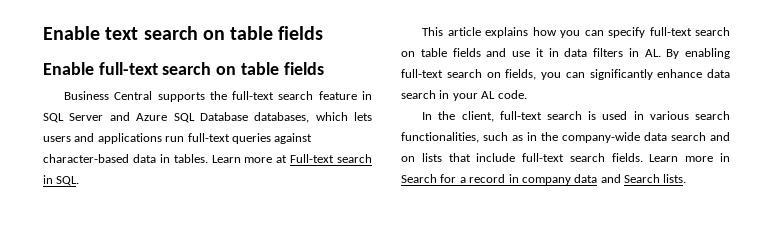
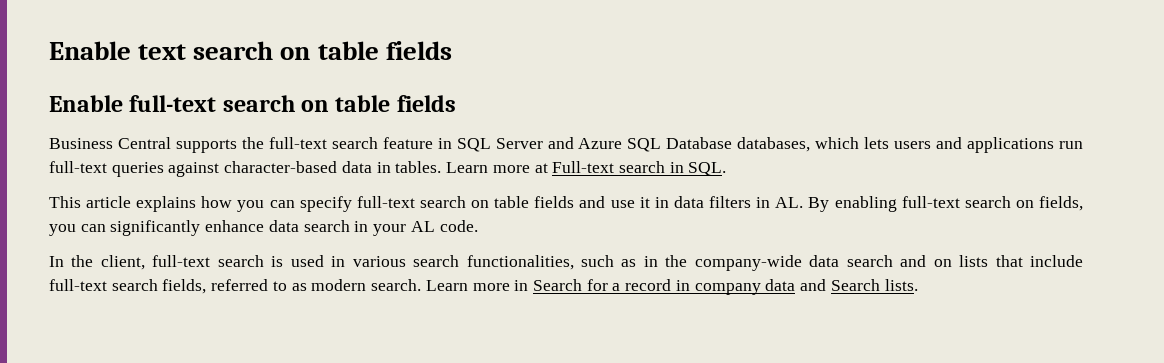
[611,153,643,162] fields. -> [162,279,422,294] fields, referred to as modern search.

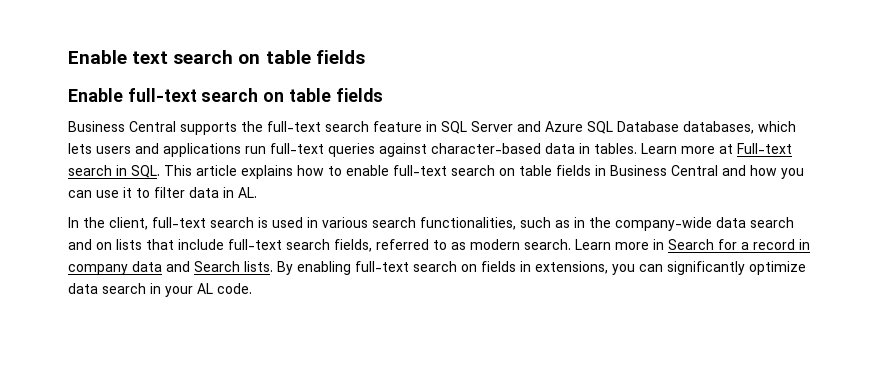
(727, 169) // -> (160, 171) none
[237,196,1083,212] [49,220,478,236] you can specify full-text search on table fields and use it in data filters in AL. By enabling full-text search on fields, you can significantly enhance data search in your AL code. -> [328,165,804,179] [68,187,257,198] to enable full-text search on table fields in Business Central and how you can use it to filter data in AL.
(918, 285) none -> [277,261,806,275] [68,283,252,297] By enabling full-text search on fields in extensions, you can significantly optimize data search in your AL code.

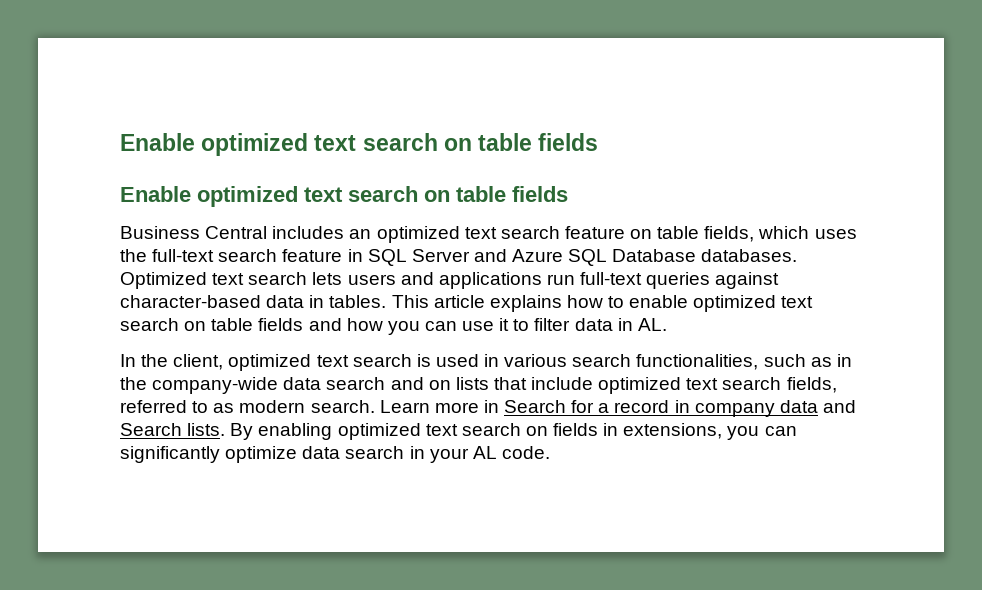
[68,50,127,64] Enable -> [120,133,309,156] Enable optimized
[127,88,197,102] full-text -> [197,186,343,207] optimized text
[180,122,237,135] supports -> [272,226,857,243] includes an optimized text search feature on table fields, which uses
[683,121,796,134] databases, which -> [701,249,798,262] [120,272,308,289] databases. Optimized text search
[641,143,792,154] [68,165,160,178] Learn more at Full-text search in SQL. -> (387, 301) none
[393,165,718,176] full-text search on table fields in Business Central -> [693,295,814,312] [120,318,304,331] optimized text search on table fields
[152,217,206,228] full-text -> [228,354,349,371] optimized text
[228,239,282,250] full-text -> [598,377,719,394] optimized text
[355,261,409,272] full-text -> [337,423,458,440] optimized text

